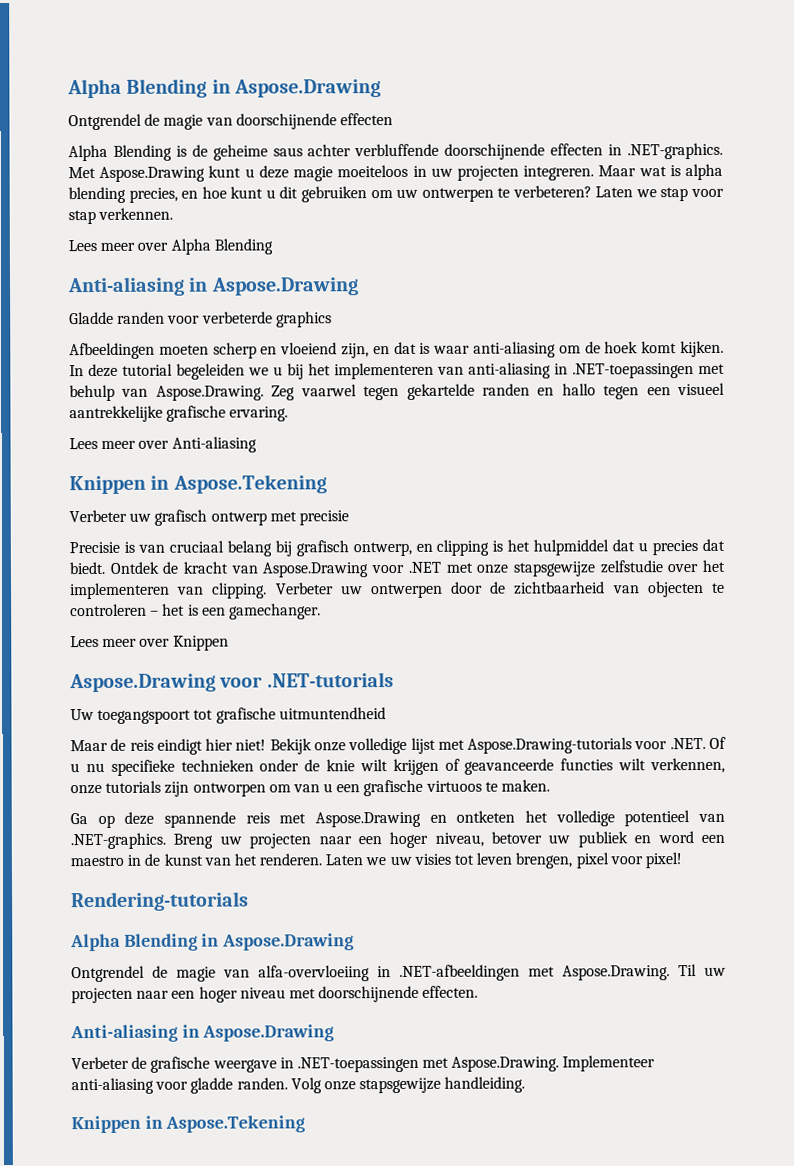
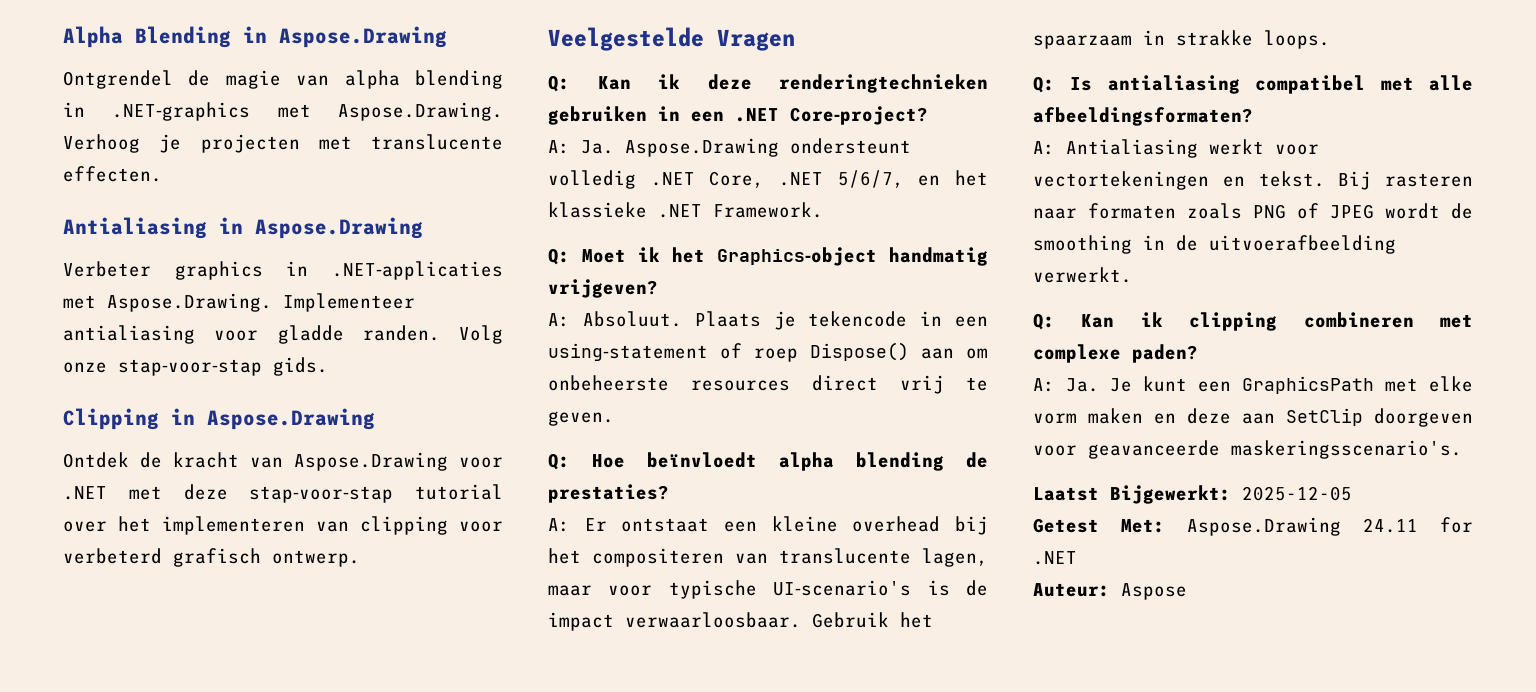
[67,78,381,99] [68,113,393,131] [68,142,723,162] [68,163,723,182] [68,185,724,204] [68,207,174,225] [68,238,273,255] [67,276,359,297] [69,311,332,328] [69,340,724,360] [69,362,725,380] [69,382,725,402] [69,405,289,423] [69,436,257,453] [69,474,327,495] [69,509,349,526] [69,538,725,557] [69,561,105,575] Alpha Blending in Aspose.Drawing // Ontgrendel de magie van doorschijnende effecten // Alpha Blending is de geheime saus achter verbluffende doorschijnende effecten in .NET-graphics. Met Aspose.Drawing kunt u deze magie moeiteloos in uw projecten integreren. Maar wat is alpha blending precies, en hoe kunt u dit gebruiken om uw ontwerpen te verbeteren? Laten we stap voor stap verkennen. // Lees meer over Alpha Blending // Anti-aliasing in Aspose.Drawing // Gladde randen voor verbeterde graphics // Afbeeldingen moeten scherp en vloeiend zijn, en dat is waar anti-aliasing om de hoek komt kijken. In deze tutorial begeleiden we u bij het implementeren van anti-aliasing in .NET-toepassingen met behulp van Aspose.Drawing. Zeg vaarwel tegen gekartelde randen en hallo tegen een visueel aantrekkelijke grafische ervaring. // Lees meer over Anti-aliasing // Knippen in Aspose.Tekening // Verbeter uw grafisch ontwerp met precisie // Precisie is van cruciaal belang bij grafisch ontwerp, en clipping is het hulpmiddel dat u precies dat biedt. -> [63,26,447,48] [63,70,503,89] [63,102,503,121] [63,134,503,153] [63,166,162,182] [63,217,423,239] [63,261,503,280] [63,293,415,312] [63,325,503,344] [63,357,328,376] [63,408,375,430] Alpha Blending in Aspose.Drawing // Ontgrendel de magie van alpha blending in .NET‑graphics met Aspose.Drawing. Verhoog je projecten met translucente effecten. // Antialiasing in Aspose.Drawing // Verbeter graphics in .NET‑applicaties met Aspose.Drawing. Implementeer antialiasing voor gladde randen. Volg onze stap‑voor‑stap gids. // Clipping in Aspose.Drawing //
[476,560,663,577] onze stapsgewijze zelfstudie -> [183,484,503,503] deze stap‑voor‑stap tutorial
[211,580,725,599] [70,603,321,620] [70,635,229,651] [69,672,394,693] [70,707,386,724] [70,736,727,755] [70,757,725,776] [70,779,551,797] [70,810,725,828] [70,831,725,850] [70,852,682,869] [71,891,249,912] [70,933,355,952] [71,964,726,983] [71,985,479,1004] [70,1024,335,1043] [71,1055,656,1073] [71,1076,526,1095] [71,1115,306,1134] clipping. Verbeter uw ontwerpen door de zichtbaarheid van objecten te controleren – het is een gamechanger. // Lees meer over Knippen // Aspose.Drawing voor .NET-tutorials // Uw toegangspoort tot grafische uitmuntendheid // Maar de reis eindigt hier niet! Bekijk onze volledige lijst met Aspose.Drawing-tutorials voor .NET. Of u nu specifieke technieken onder de knie wilt krijgen of geavanceerde functies wilt verkennen, onze tutorials zijn ontworpen om van u een grafische virtuoos te maken. // Ga op deze spannende reis met Aspose.Drawing en ontketen het volledige potentieel van .NET-graphics. Breng uw projecten naar een hoger niveau, betover uw publiek en word een maestro in de kunst van het renderen. Laten we uw visies tot leven brengen, pixel voor pixel! // Rendering-tutorials // Alpha Blending in Aspose.Drawing // Ontgrendel de magie van alfa-overvloeiing in .NET-afbeeldingen met Aspose.Drawing. Til uw projecten naar een hoger niveau met doorschijnende effecten. // Anti-aliasing in Aspose.Drawing // Verbeter de grafische weergave in .NET-toepassingen met Aspose.Drawing. Implementeer anti-aliasing voor gladde randen. Volg onze stapsgewijze handleiding. // Knippen in Aspose.Tekening -> [360,516,503,535] [63,548,360,567] [548,27,795,51] [548,74,988,93] [548,106,928,125] [548,138,911,157] [548,170,988,189] [548,202,823,218] [548,247,988,266] [548,279,658,298] [548,311,988,330] [548,342,988,362] [548,375,988,394] [548,411,614,426] [548,452,988,471] [548,484,669,503] [548,516,988,535] [548,548,988,567] [548,580,988,599] [548,612,933,631] [1033,30,1330,49] [1033,75,1473,94] [1033,107,1253,126] [1033,139,1319,158] [1033,171,1473,190] [1033,203,1473,219] [1033,235,1396,254] [1033,267,1132,283] [1033,312,1473,331] [1033,344,1198,363] [1033,376,1473,394] [1033,408,1473,427] [1033,440,1462,459] [1033,485,1352,504] [1033,517,1473,536] [1033,551,1077,565] [1033,583,1187,600] clipping voor verbeterd grafisch ontwerp. // Veelgestelde Vragen // Q: Kan ik deze renderingtechnieken gebruiken in een .NET Core‑project? // A: Ja. Aspose.Drawing ondersteunt volledig .NET Core, .NET 5/6/7, en het klassieke .NET Framework. // Q: Moet ik het Graphics‑object handmatig vrijgeven? // A: Absoluut. Plaats je tekencode in een using‑statement of roep Dispose() aan om onbeheerste resources direct vrij te geven. // Q: Hoe beïnvloedt alpha blending de prestaties? // A: Er ontstaat een kleine overhead bij het compositeren van translucente lagen, maar voor typische UI‑scenario's is de impact verwaarloosbaar. Gebruik het spaarzaam in strakke loops. // Q: Is antialiasing compatibel met alle afbeeldingsformaten? // A: Antialiasing werkt voor vectortekeningen en tekst. Bij rasteren naar formaten zoals PNG of JPEG wordt de smoothing in de uitvoerafbeelding verwerkt. // Q: Kan ik clipping combineren met complexe paden? // A: Ja. Je kunt een GraphicsPath met elke vorm maken en deze aan SetClip doorgeven voor geavanceerde maskeringsscenario's. // Laatst Bijgewerkt: 2025-12-05 // Getest Met: Aspose.Drawing 24.11 for .NET // Auteur: Aspose

